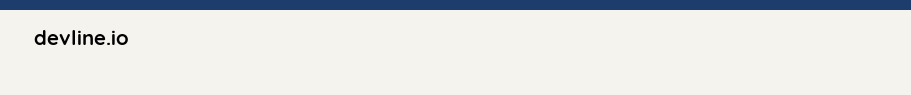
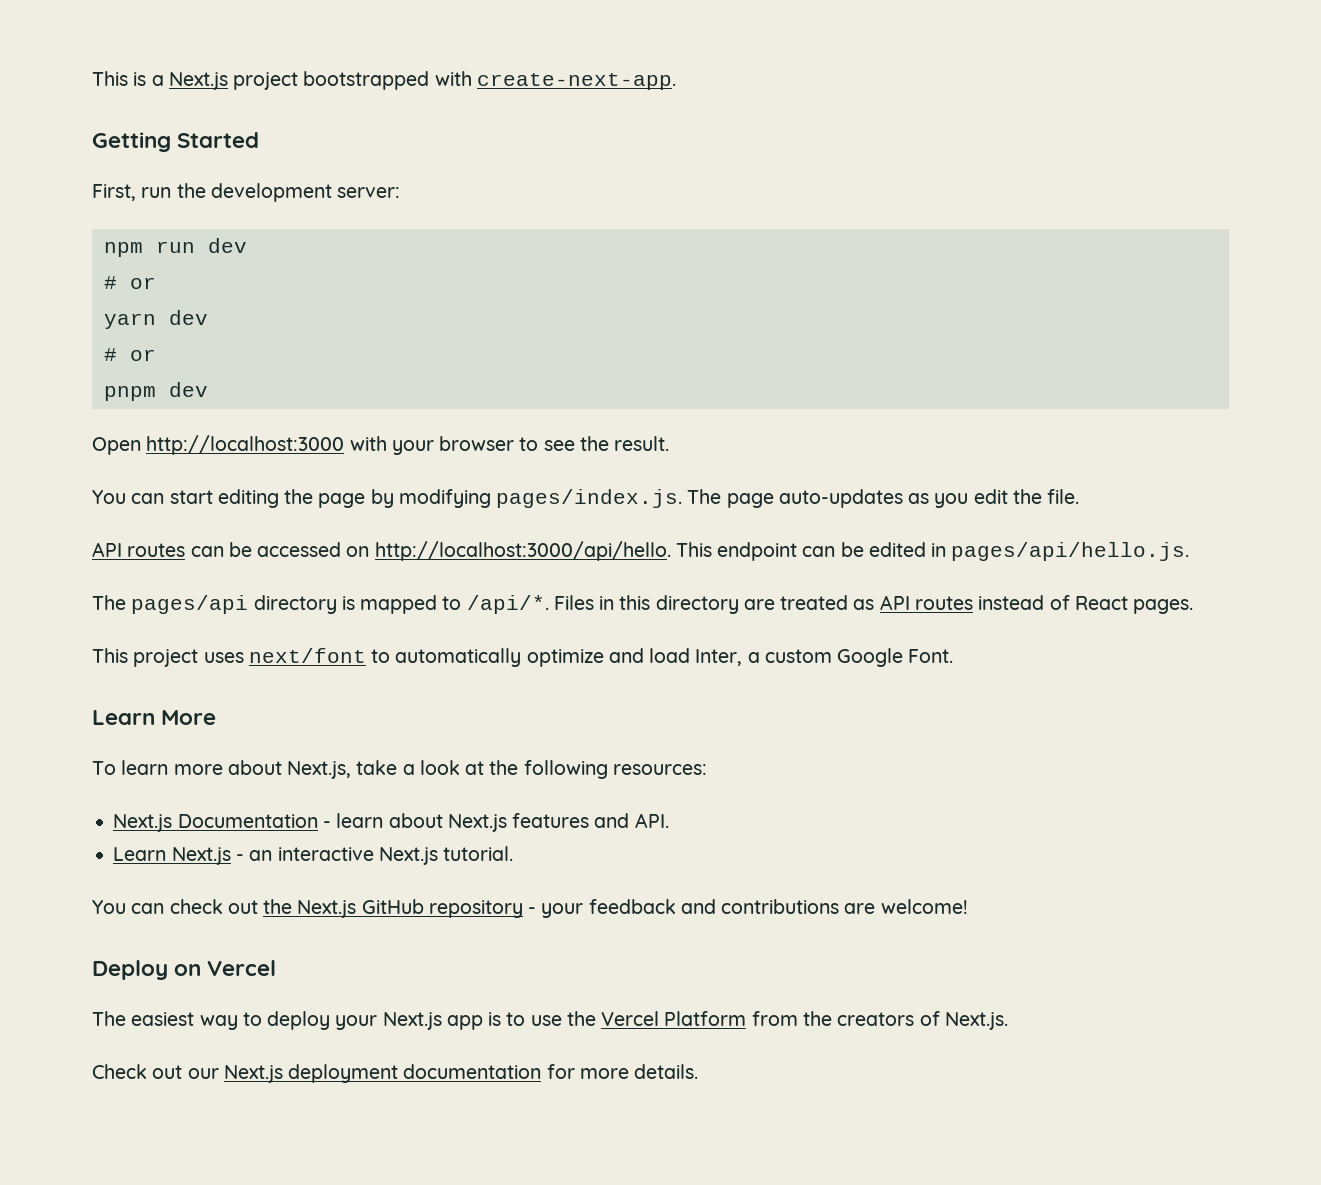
[34,30,129,45] devline.io -> [92,71,676,90] [92,132,260,152] [92,183,401,202] [103,238,247,257] [103,276,156,289] [103,310,208,329] [103,348,156,361] [103,382,208,401] [92,435,670,455] [92,489,1080,508] [92,541,1190,561] [92,595,1194,614] [92,648,954,667] [92,710,217,725] [92,760,707,779] [113,813,669,832] [113,846,514,865] [92,899,968,918] [92,960,277,980] [92,1011,1008,1030] [92,1064,699,1083] This is a Next.js project bootstrapped with create-next-app. // Getting Started // First, run the development server: // npm run dev // # or // yarn dev // # or // pnpm dev // Open http://localhost:3000 with your browser to see the result. // You can start editing the page by modifying pages/index.js. The page auto-updates as you edit the file. // API routes can be accessed on http://localhost:3000/api/hello. This endpoint can be edited in pages/api/hello.js. // The pages/api directory is mapped to /api/*. Files in this directory are treated as API routes instead of React pages. // This project uses next/font to automatically optimize and load Inter, a custom Google Font. // Learn More // To learn more about Next.js, take a look at the following resources: // Next.js Documentation - learn about Next.js features and API. // Learn Next.js - an interactive Next.js tutorial. // You can check out the Next.js GitHub repository - your feedback and contributions are welcome! // Deploy on Vercel // The easiest way to deploy your Next.js app is to use the Vercel Platform from the creators of Next.js. // Check out our Next.js deployment documentation for more details.

